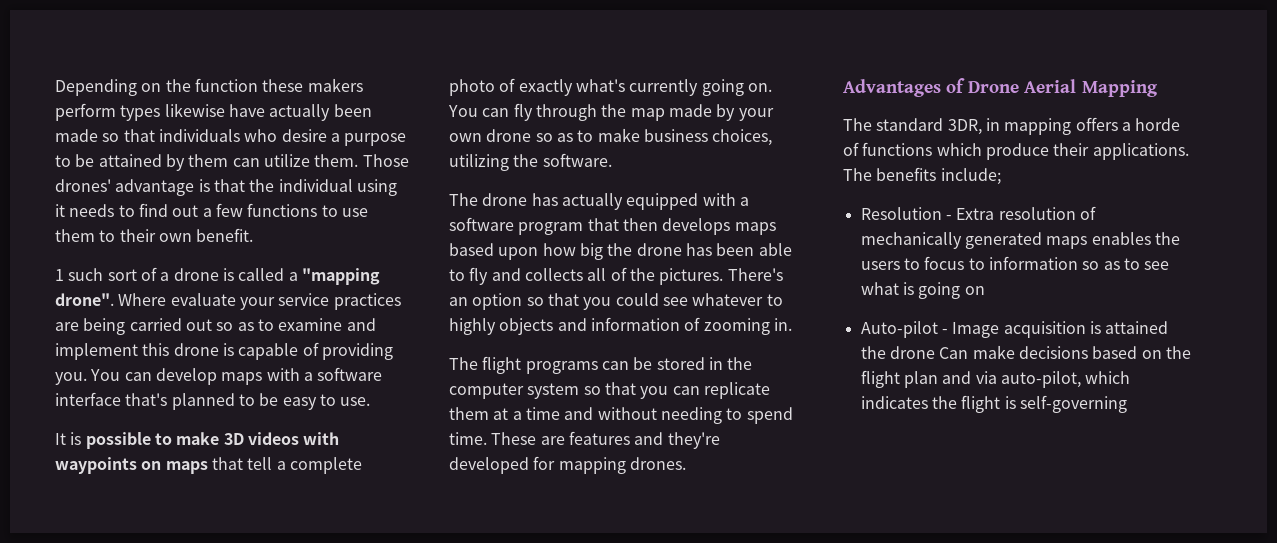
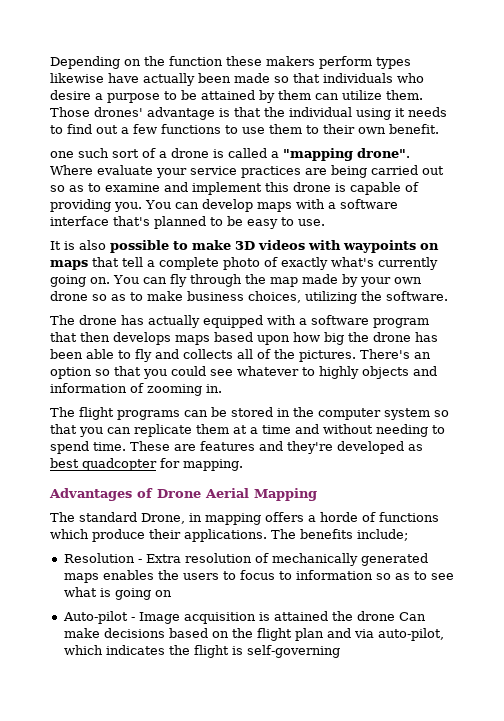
[55,269,64,281] 1 -> [50,151,74,158] one
(82, 438) none -> [79,240,106,250] also
[533,456,686,474] for mapping drones. -> [408,444,423,451] [50,458,243,471] as best quadcopter for mapping.
[947,119,982,135] 3DR, -> [141,513,185,524] Drone,

